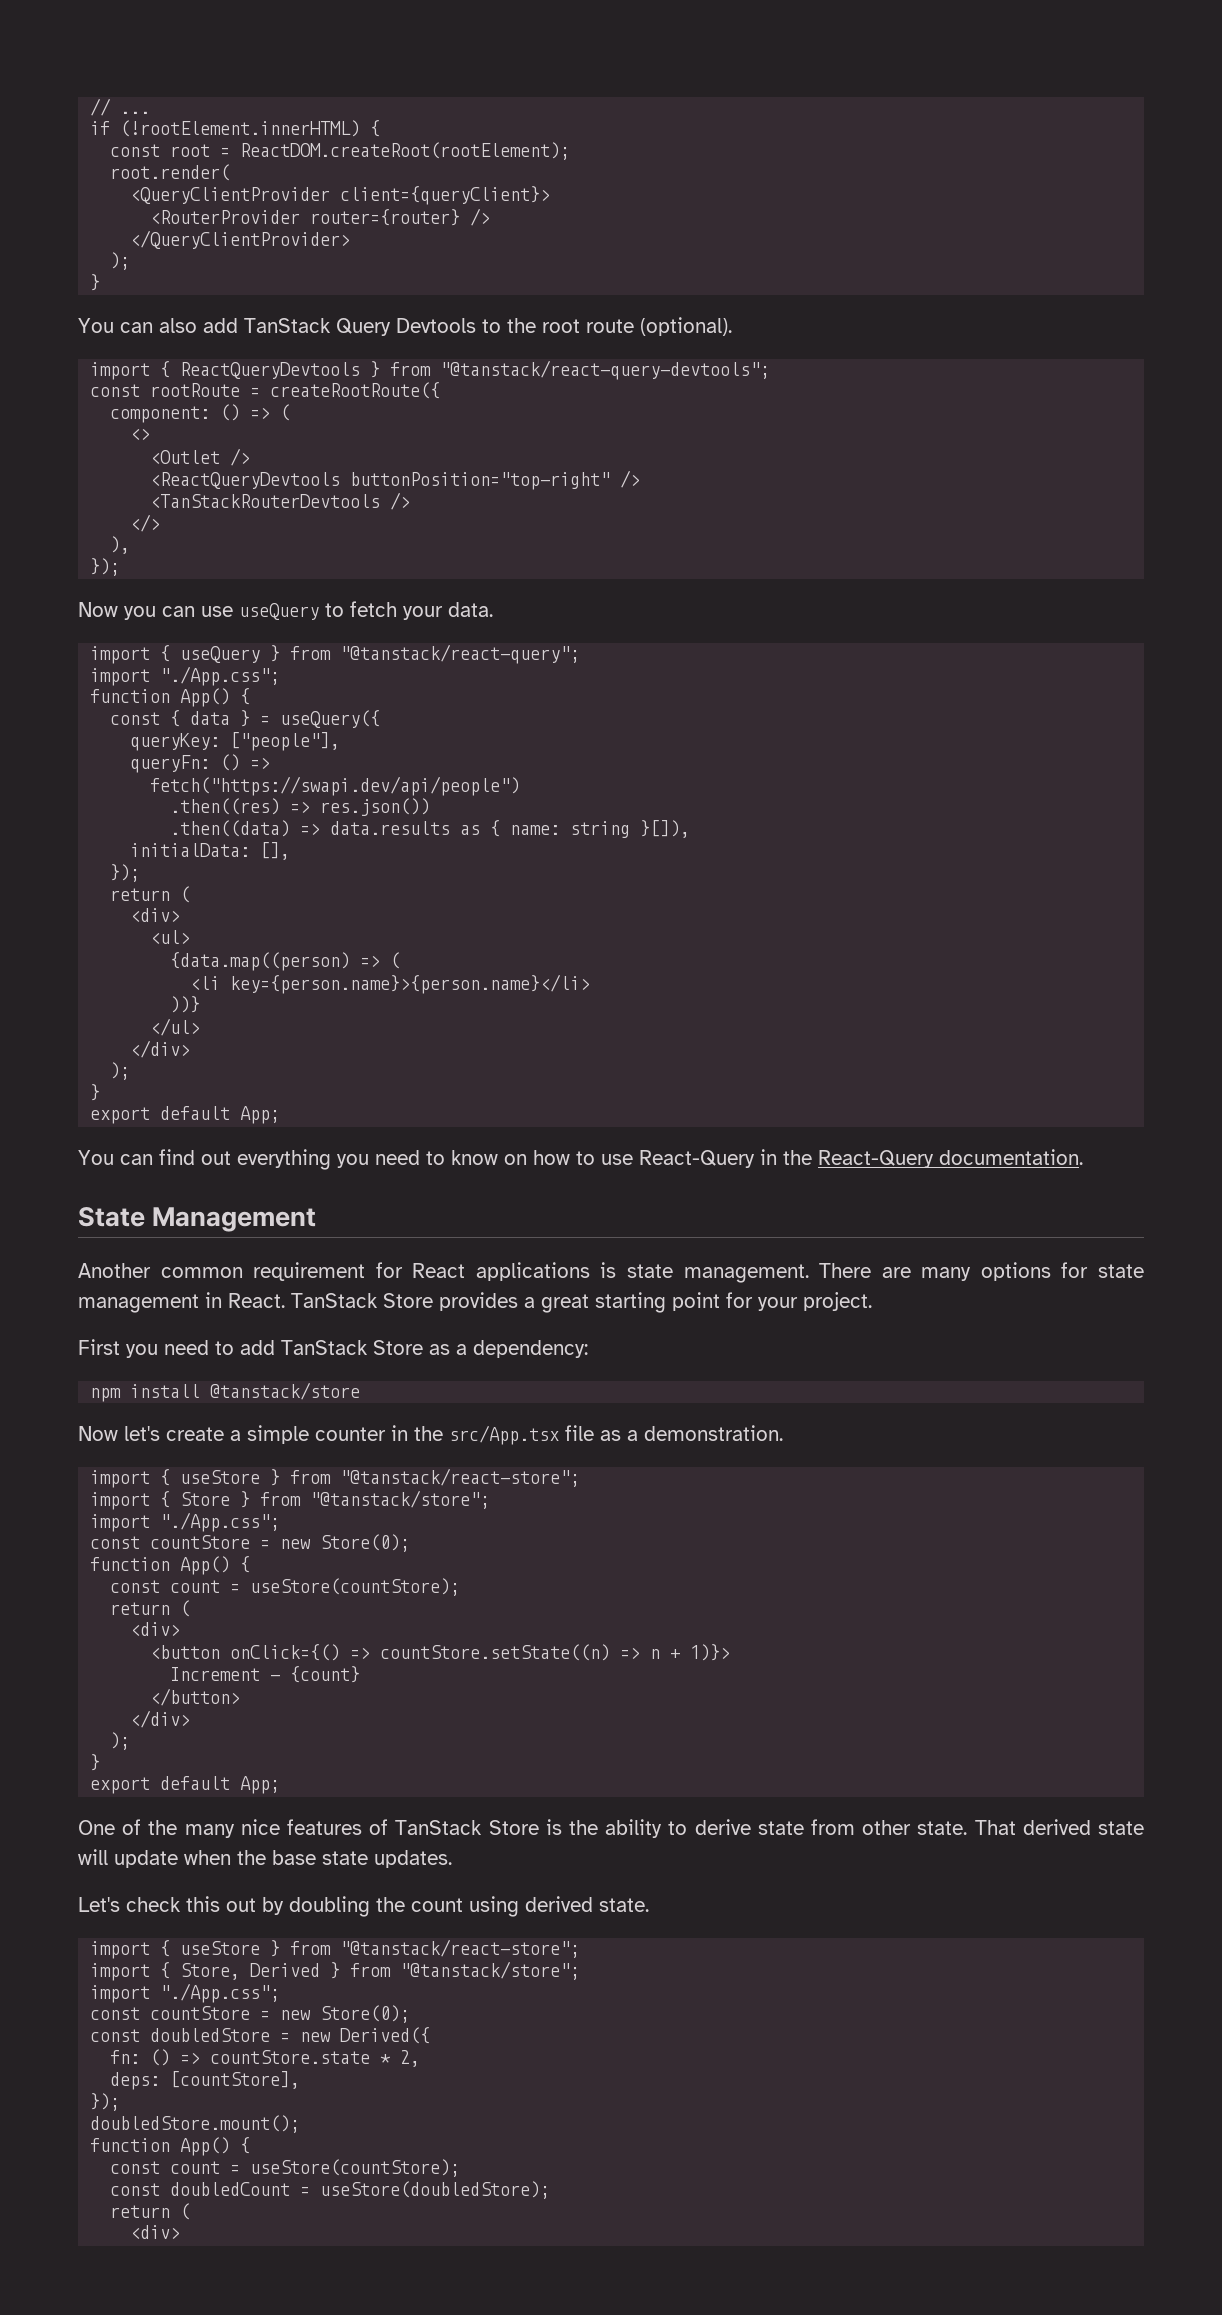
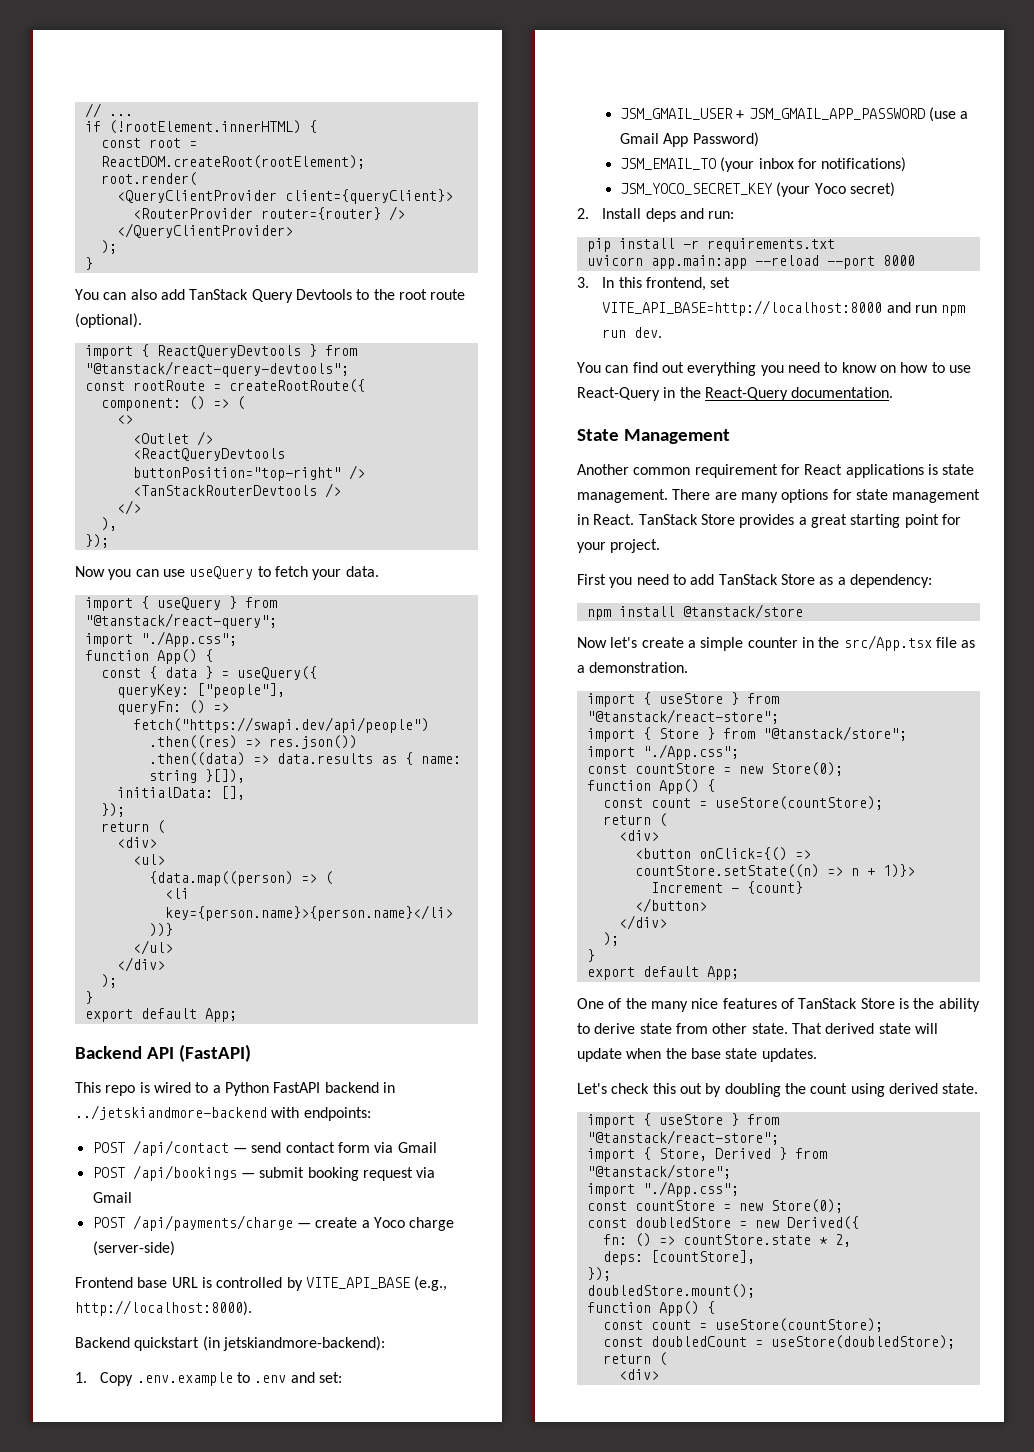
(281, 1115) none -> [75,1044,251,1062] [75,1082,395,1096] [75,1105,371,1121] [92,1140,437,1156] [92,1165,436,1181] [92,1192,132,1203] [92,1215,455,1231] [92,1241,175,1256] [75,1276,448,1291] [75,1300,252,1316] [75,1336,385,1351] [75,1372,343,1386] [620,107,969,122] [620,132,759,147] [620,157,907,172] [620,182,896,197] [577,208,735,222] [586,238,835,252] [586,255,915,269] [577,277,731,291] [602,300,966,316] [602,327,663,338] // Backend API (FastAPI) // This repo is wired to a Python FastAPI backend in ../jetskiandmore-backend with endpoints: // POST /api/contact — send contact form via Gmail // POST /api/bookings — submit booking request via Gmail // POST /api/payments/charge — create a Yoco charge (server-side) // Frontend base URL is controlled by VITE_API_BASE (e.g., http://localhost:8000). // Backend quickstart (in jetskiandmore-backend): // 1. Copy .env.example to .env and set: // JSM_GMAIL_USER + JSM_GMAIL_APP_PASSWORD (use a Gmail App Password) // JSM_EMAIL_TO (your inbox for notifications) // JSM_YOCO_SECRET_KEY (your Yoco secret) // 2. Install deps and run: // pip install -r requirements.txt // uvicorn app.main:app --reload --port 8000 // 3. In this frontend, set VITE_API_BASE=http://localhost:8000 and run npm run dev.

